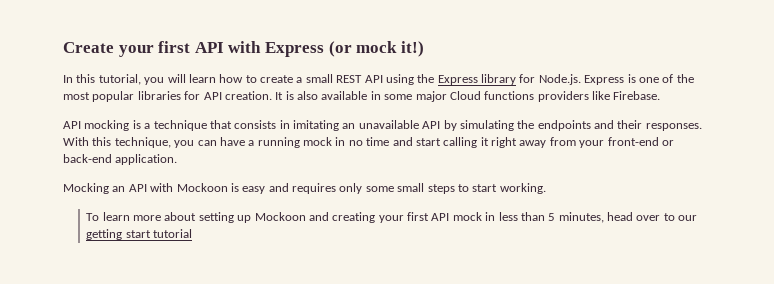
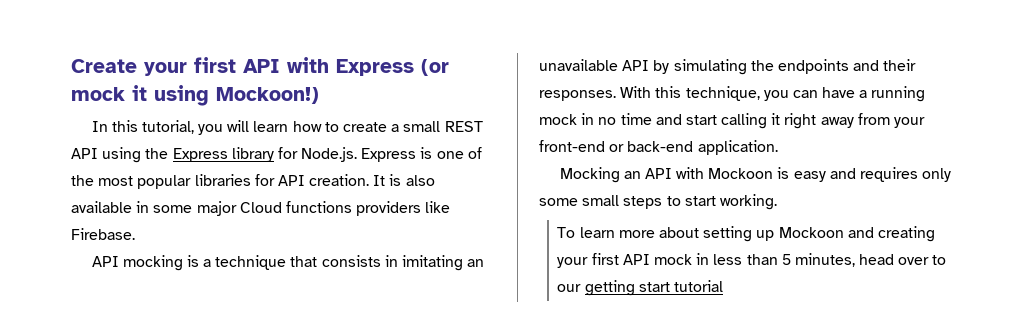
[400,41,424,57] it!) -> [132,85,319,106] it using Mockoon!)

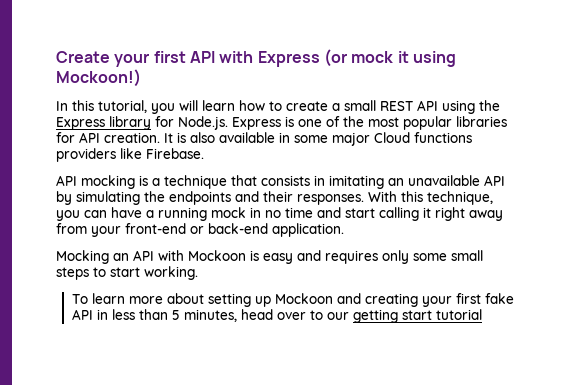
[622,254,692,265] API mock -> [484,293,514,304] [71,309,93,320] fake API

